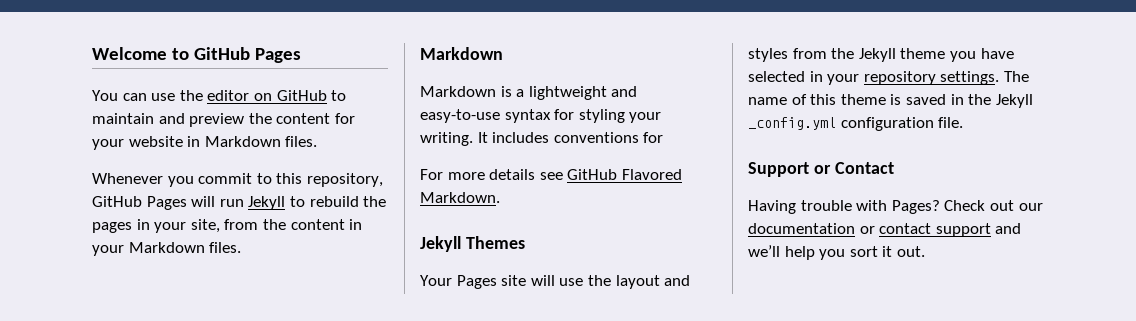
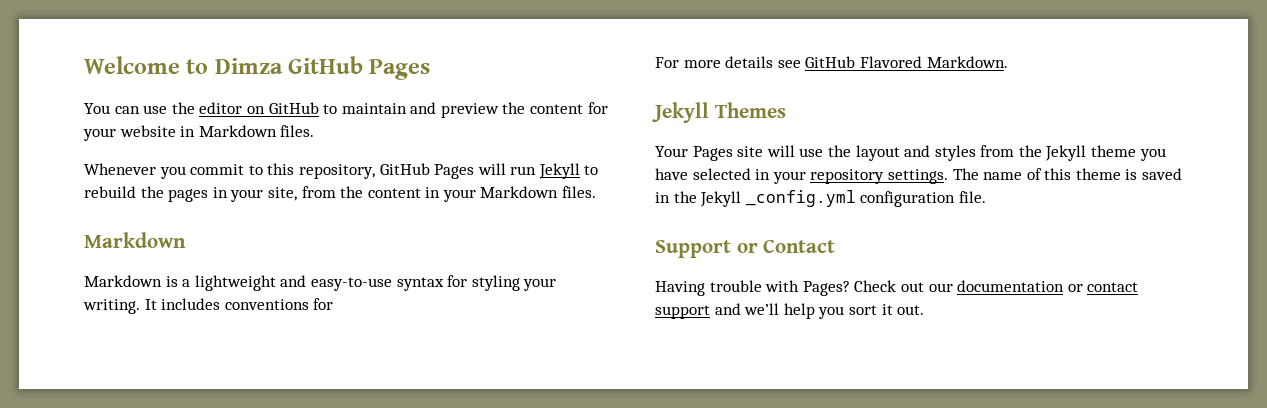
(189, 54) none -> [214,58,283,74] Dimza

